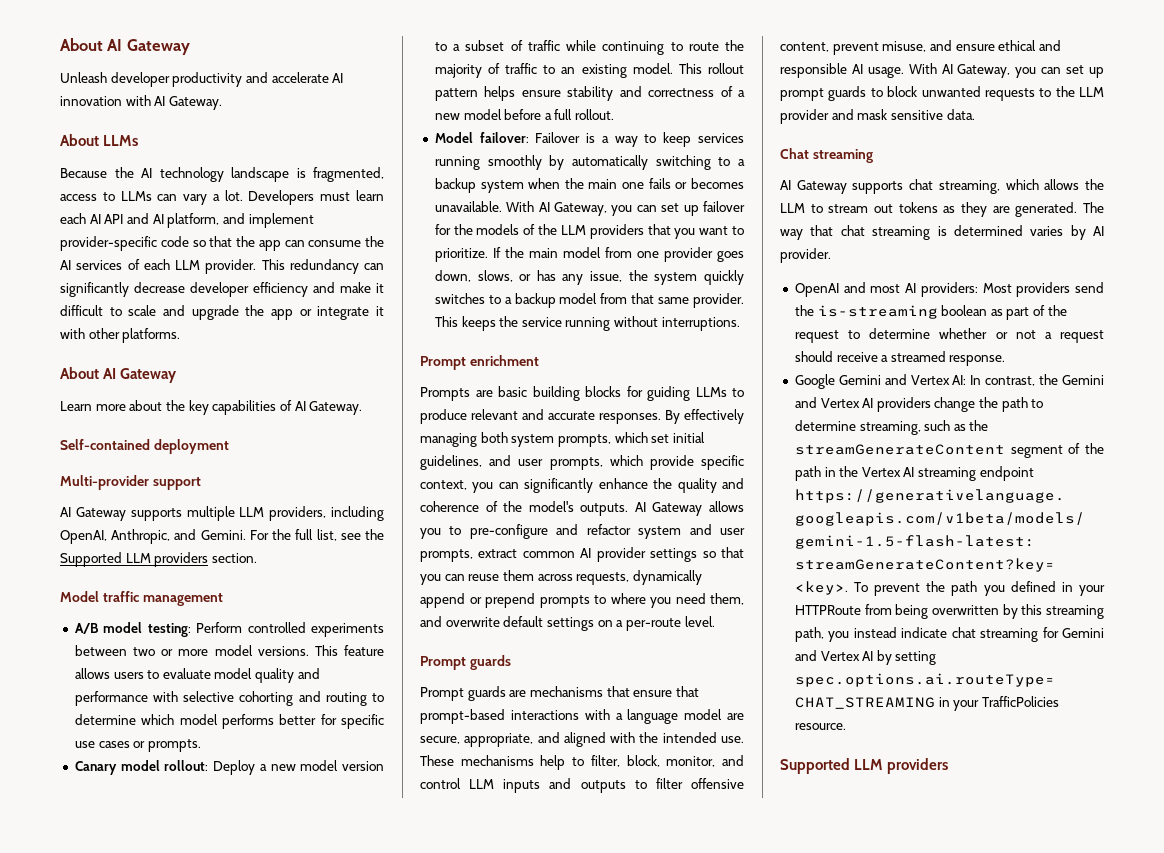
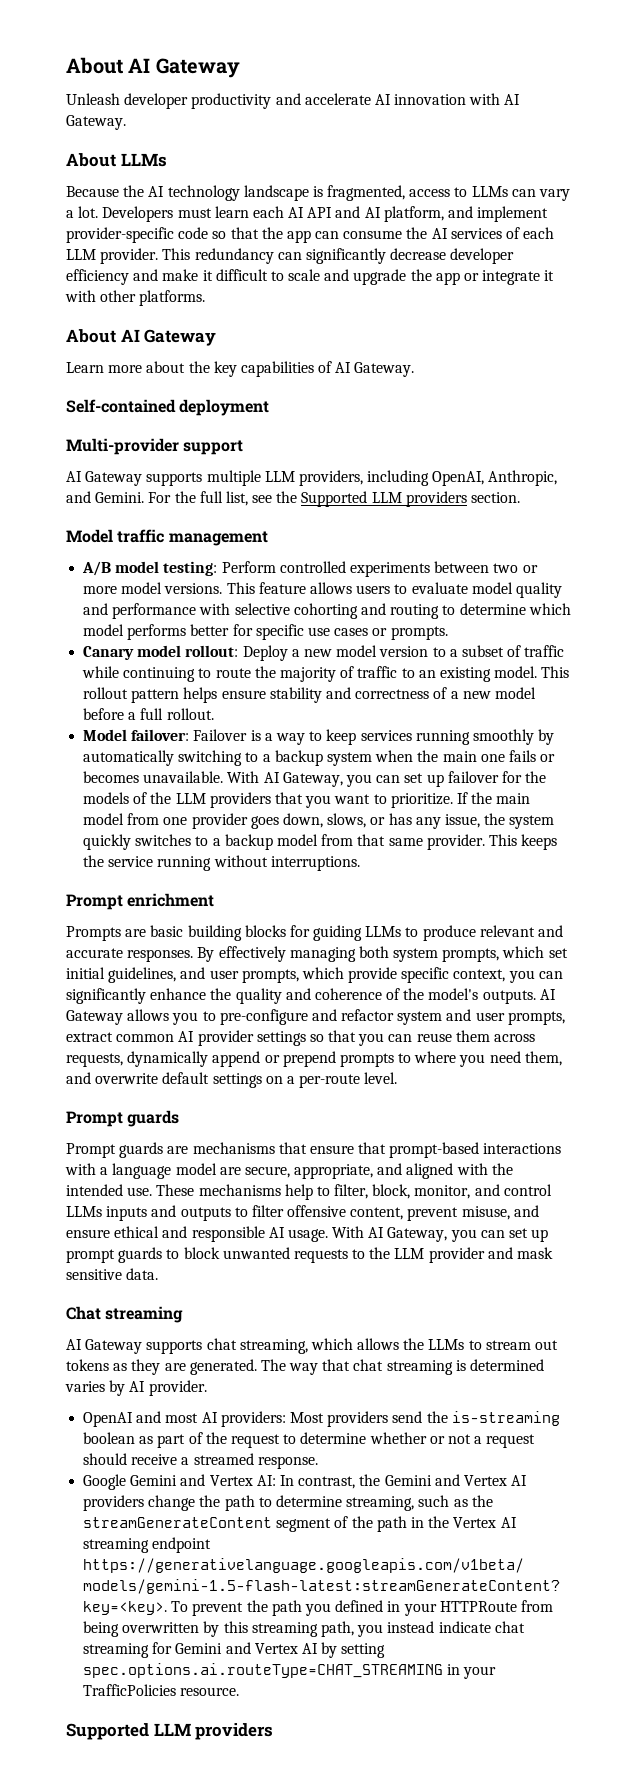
[469,779,495,789] LLM -> [66,1206,102,1217] LLMs
[780,203,805,213] LLM -> [428,1339,465,1350] LLMs

